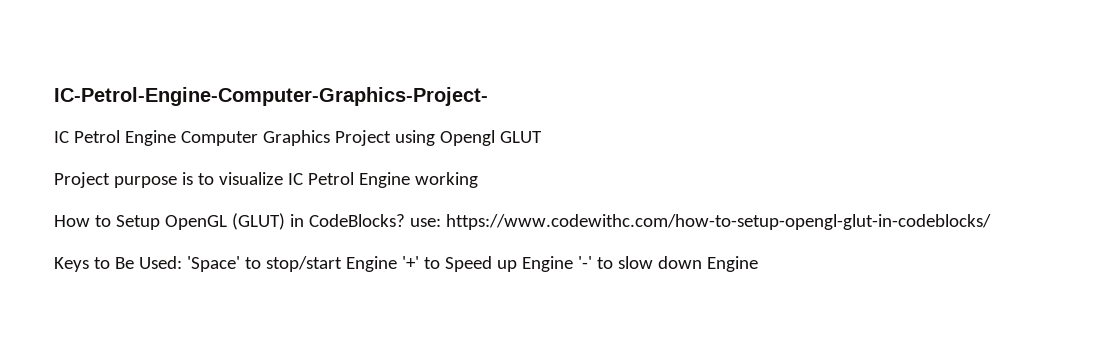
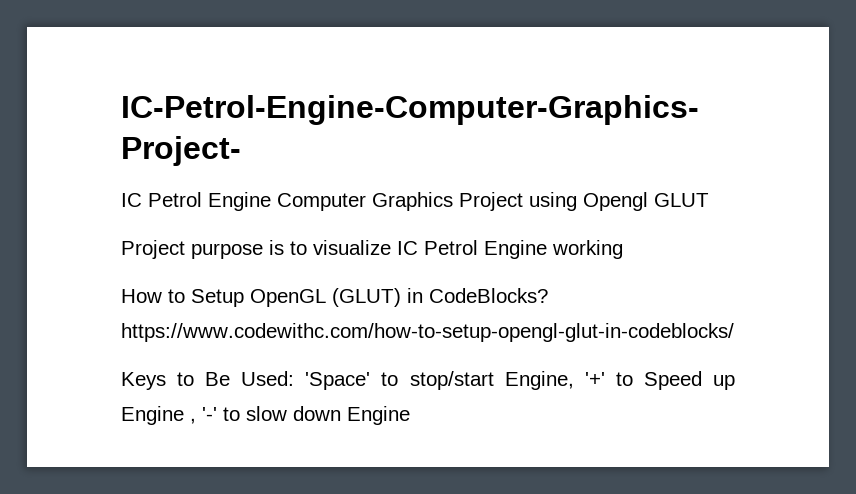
[409,218,441,227] use: -> (548, 295) none
[345,256,397,272] Engine -> [504,371,574,390] Engine,
(573, 264) none -> [190,418,196,424] ,

